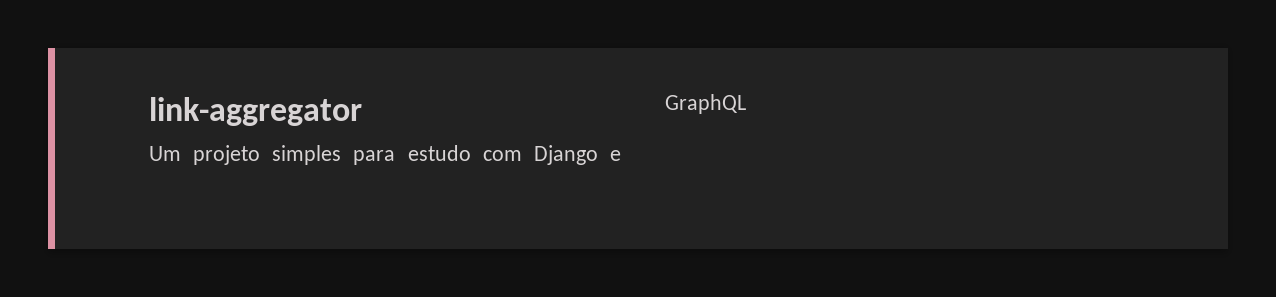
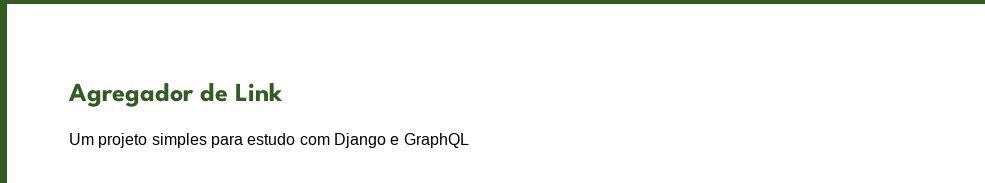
[149,97,362,126] link-aggregator -> [68,83,284,107] Agregador de Link

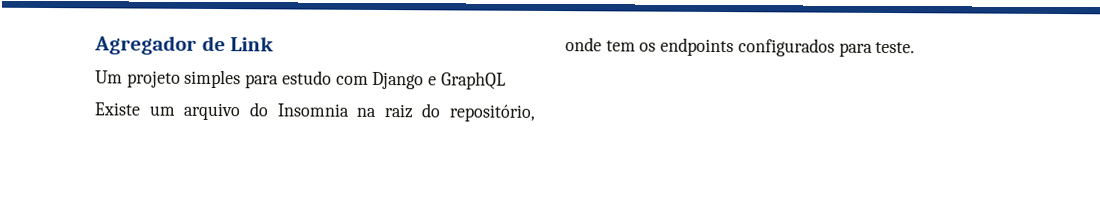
(469, 140) none -> [94,102,535,122] [565,37,916,57] // Existe um arquivo do Insomnia na raiz do repositório, onde tem os endpoints configurados para teste.

